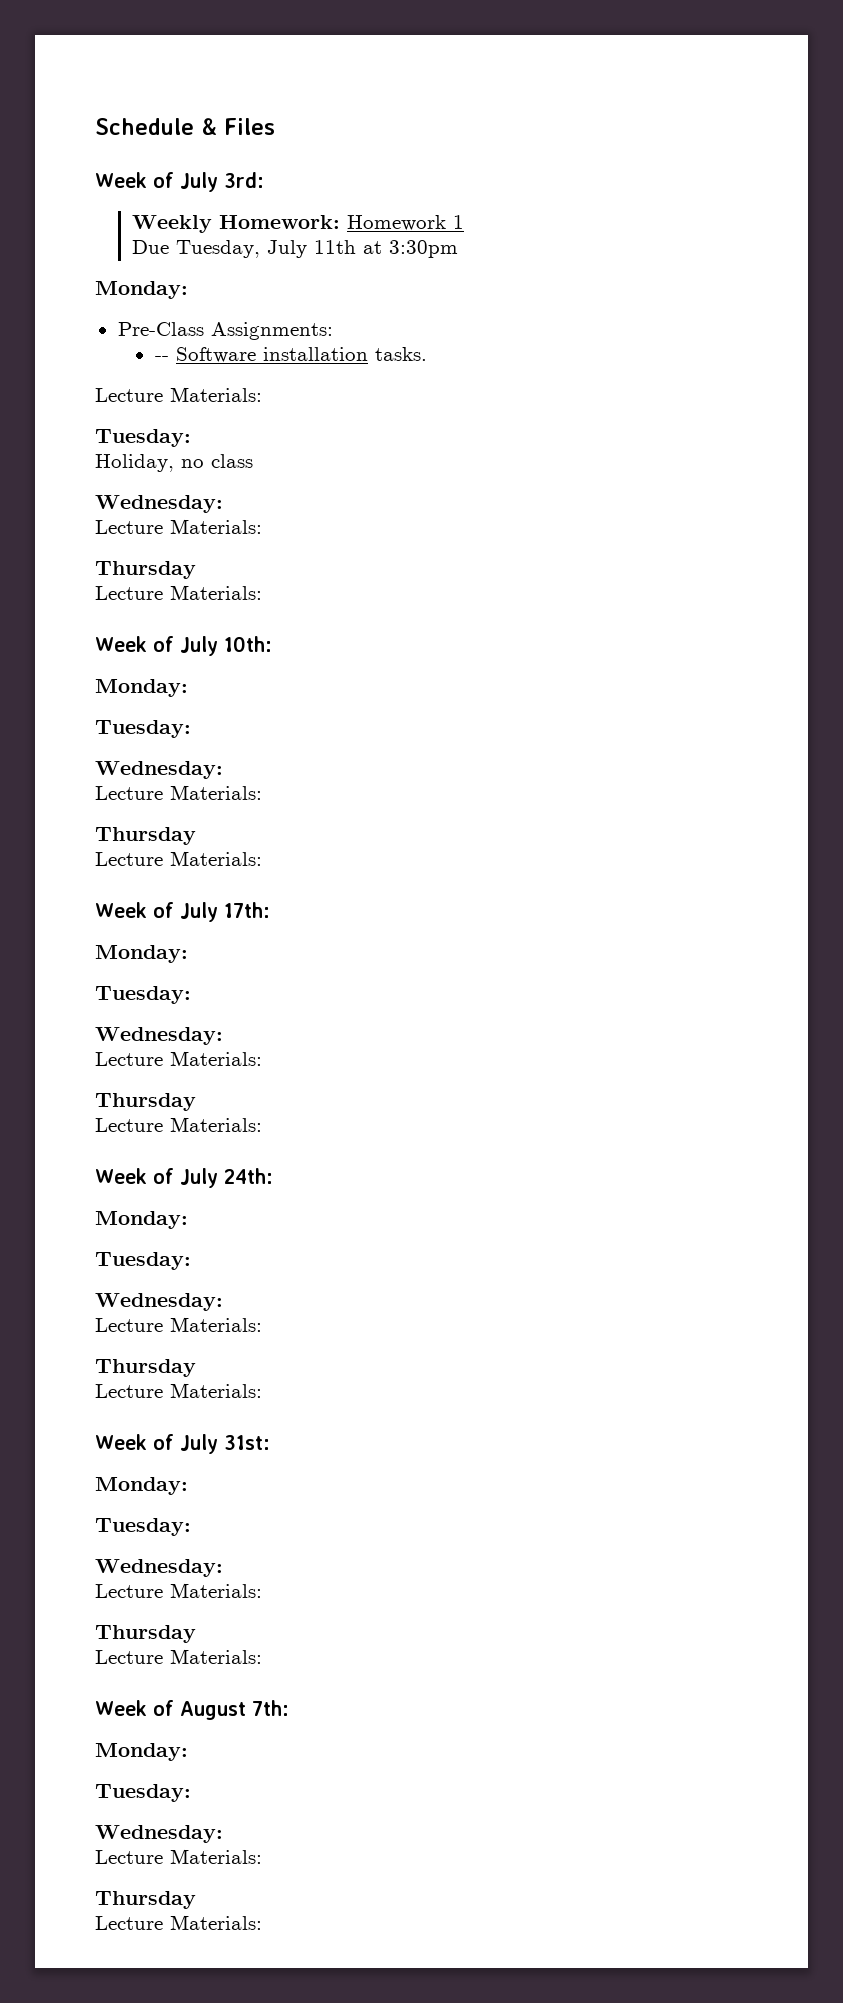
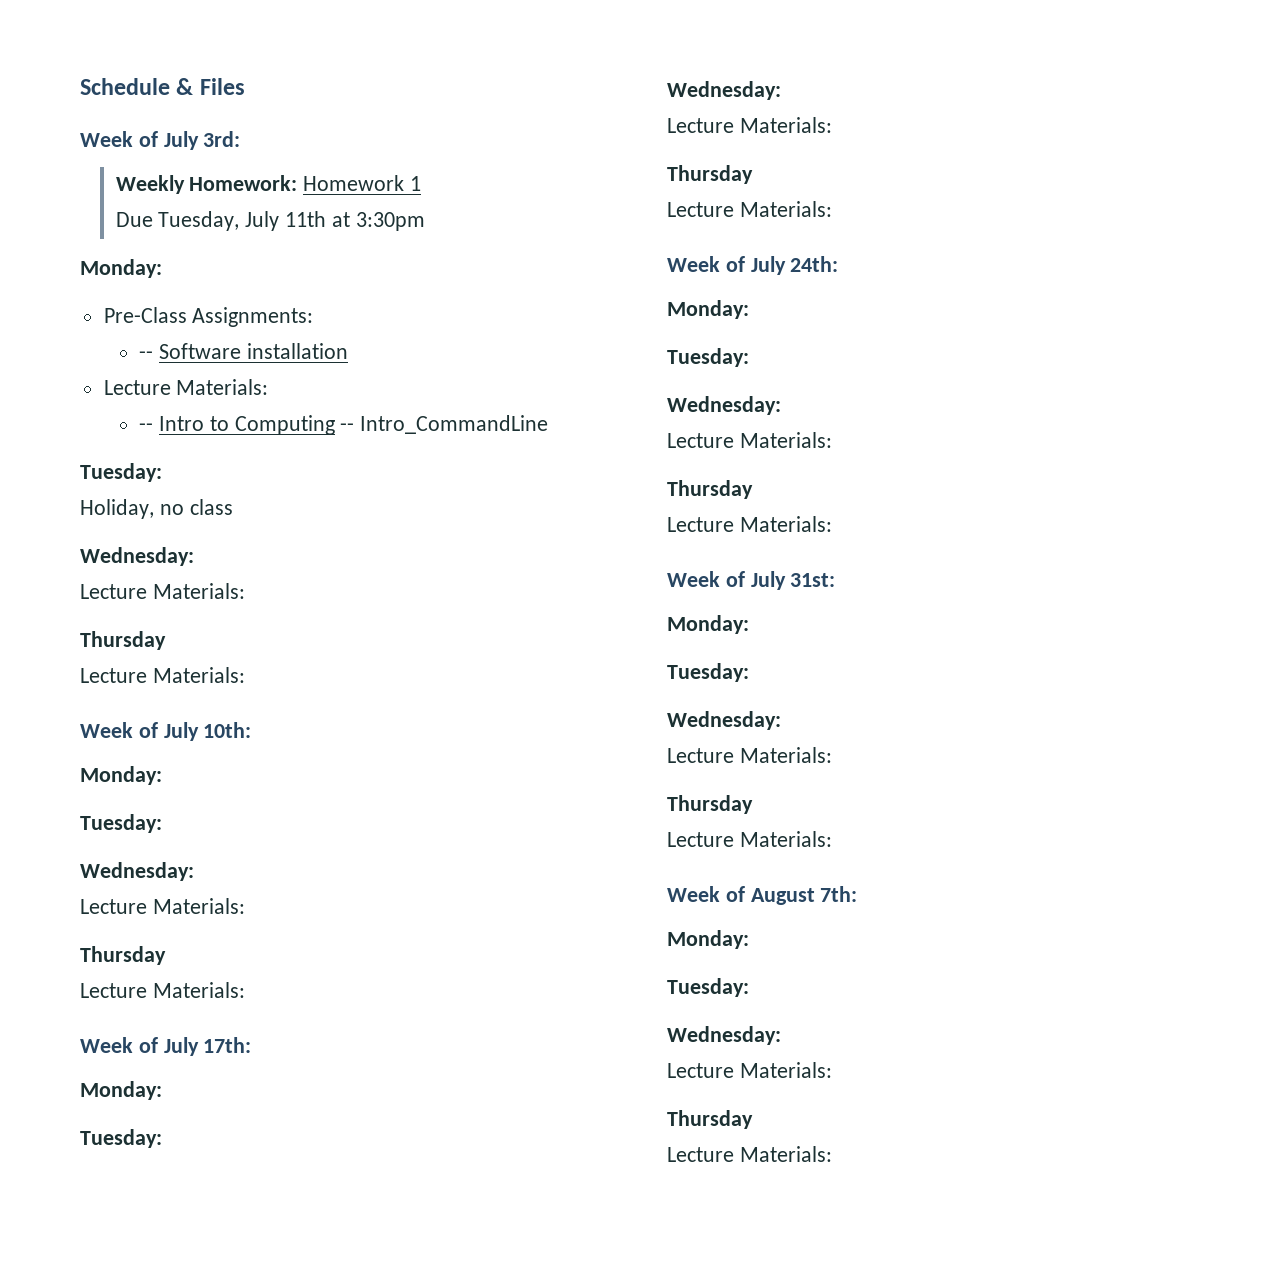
[374,347,427,361] [95,387,262,402] tasks. // Lecture Materials: -> [103,379,269,395] [139,415,549,435] // Lecture Materials: // -- Intro to Computing -- Intro_CommandLine

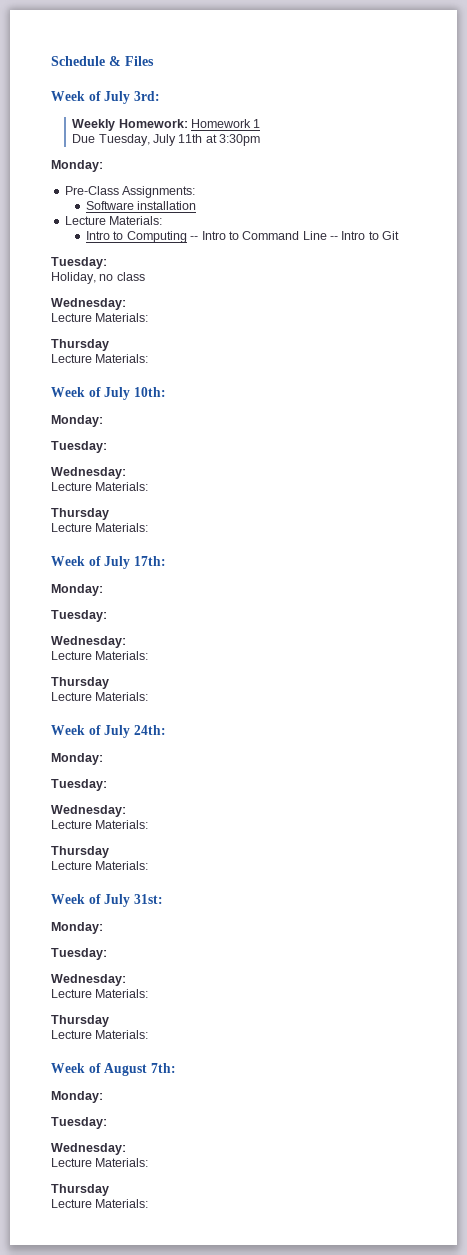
[139,351,154,359] -- -> (196, 192) none
[139,423,154,431] -- -> (163, 220) none
[360,415,549,434] Intro_CommandLine -> [201,231,400,240] Intro to Command Line -- Intro to Git

